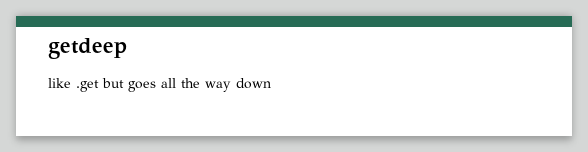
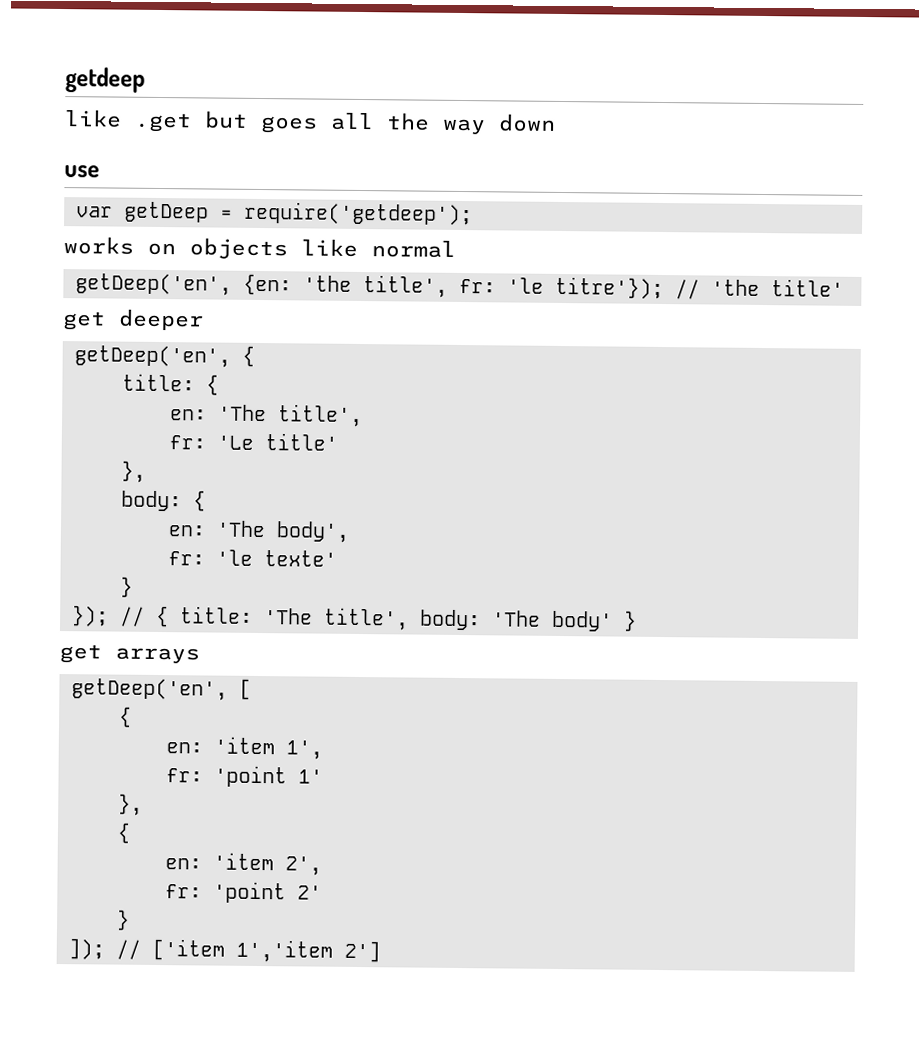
(271, 83) none -> [64,165,100,178] [76,201,473,226] [63,237,456,260] [75,273,844,300] [62,309,204,331] [74,345,255,368] [122,373,219,396] [170,404,363,428] [169,433,338,451] [121,460,146,483] [121,490,206,512] [168,520,350,543] [168,549,337,567] [120,576,133,598] [72,605,637,632] [59,644,200,664] [71,678,252,701] [119,706,132,728] [166,736,323,760] [166,765,323,788] [118,793,143,816] [117,822,131,844] [165,852,322,876] [165,881,322,904] [116,909,130,931] [68,938,381,963] // use // var getDeep = require('getdeep'); // works on objects like normal // getDeep('en', {en: 'the title', fr: 'le titre'}); // 'the title' // get deeper // getDeep('en', { // title: { // en: 'The title', // fr: 'Le title' // }, // body: { // en: 'The body', // fr: 'le texte' // } // }); // { title: 'The title', body: 'The body' } // get arrays // getDeep('en', [ // { // en: 'item 1', // fr: 'point 1' // }, // { // en: 'item 2', // fr: 'point 2' // } // ]); // ['item 1','item 2']

